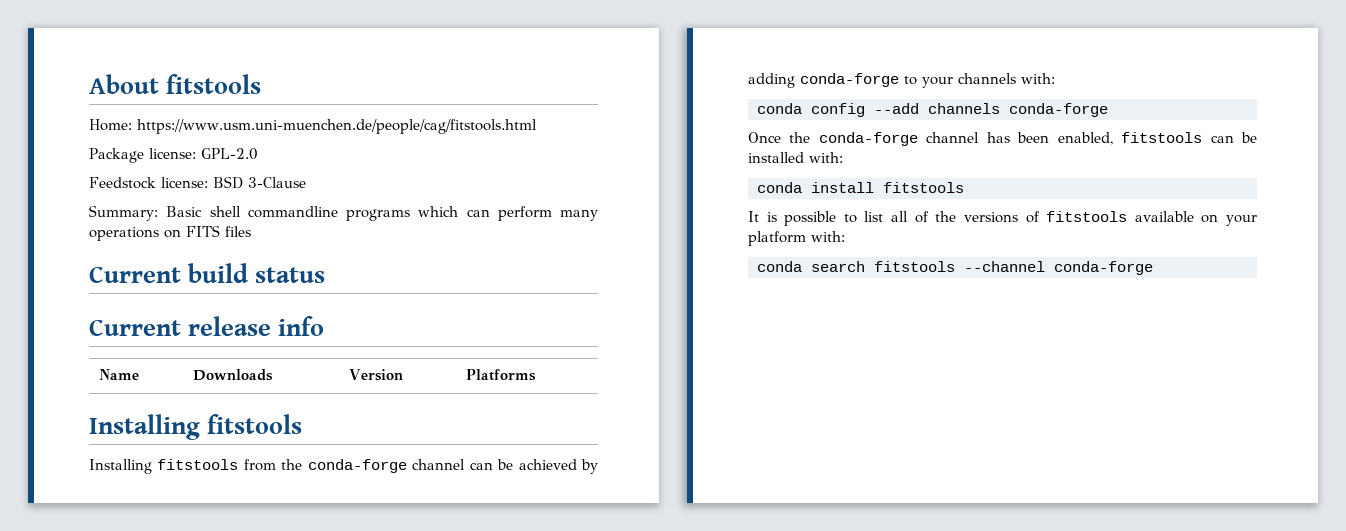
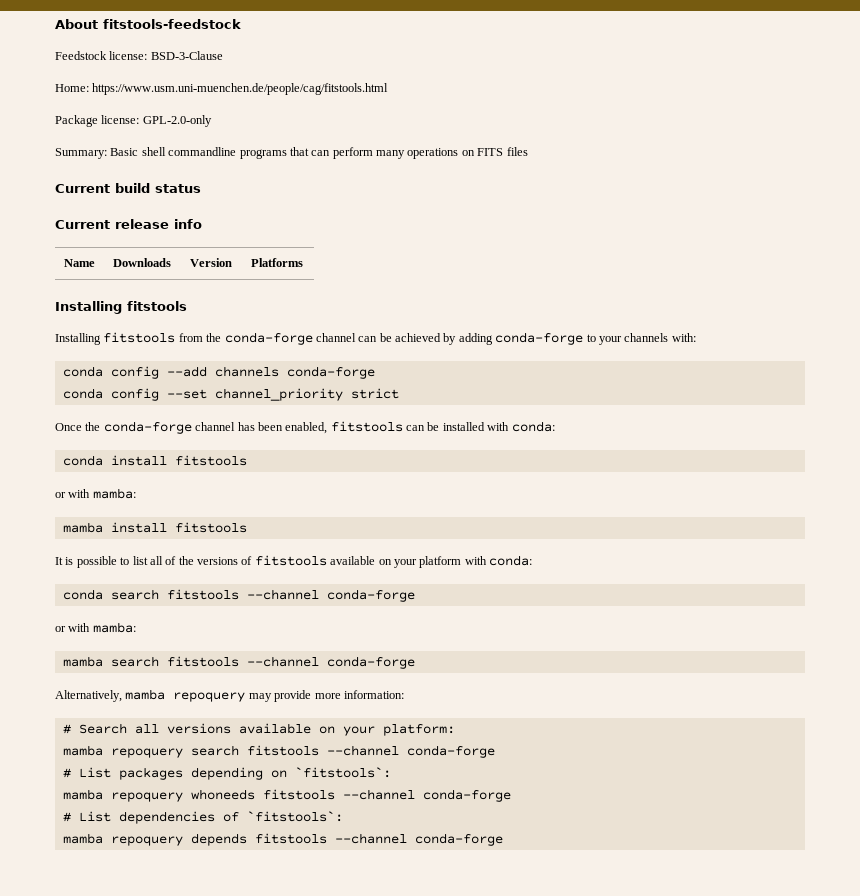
[166,74,262,94] fitstools -> [103,19,241,29] [55,51,223,60] fitstools-feedstock // Feedstock license: BSD-3-Clause
[201,148,258,160] [89,176,306,189] GPL-2.0 // Feedstock license: BSD 3-Clause -> [142,115,212,127] GPL-2.0-only
[418,206,459,217] which -> [289,147,309,156] that
(1108, 110) none -> [62,388,399,401] // conda config --set channel_priority strict
[809,152,843,163] with: -> [487,421,555,432] with conda:
(964, 187) none -> [55,488,136,499] [62,522,247,533] // or with mamba: // mamba install fitstools
[811,231,845,242] with: -> [464,555,532,566] with conda:
(1153, 268) none -> [55,622,136,633] [62,656,415,669] [55,689,404,702] [62,723,455,736] [62,745,495,758] [62,767,391,780] [62,789,511,802] [62,811,343,824] [62,833,503,846] // or with mamba: // mamba search fitstools --channel conda-forge // Alternatively, mamba repoquery may provide more information: // # Search all versions available on your platform: // mamba repoquery search fitstools --channel conda-forge // # List packages depending on `fitstools`: // mamba repoquery whoneeds fitstools --channel conda-forge // # List dependencies of `fitstools`: // mamba repoquery depends fitstools --channel conda-forge

